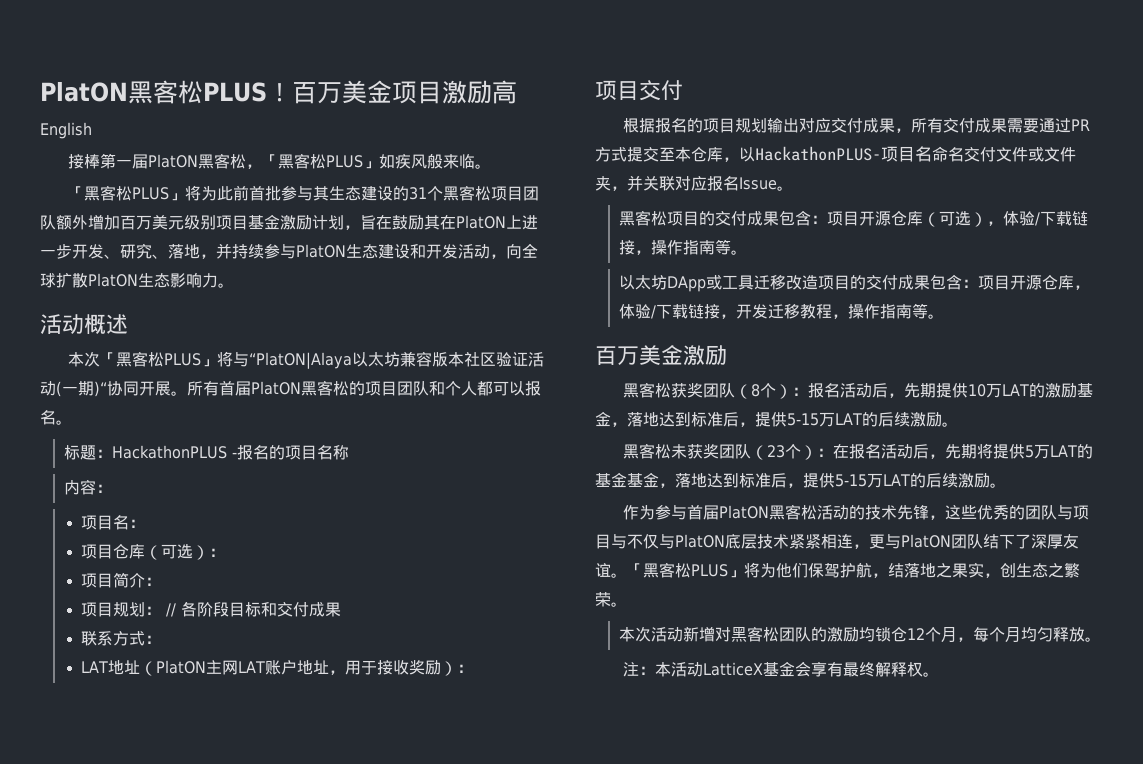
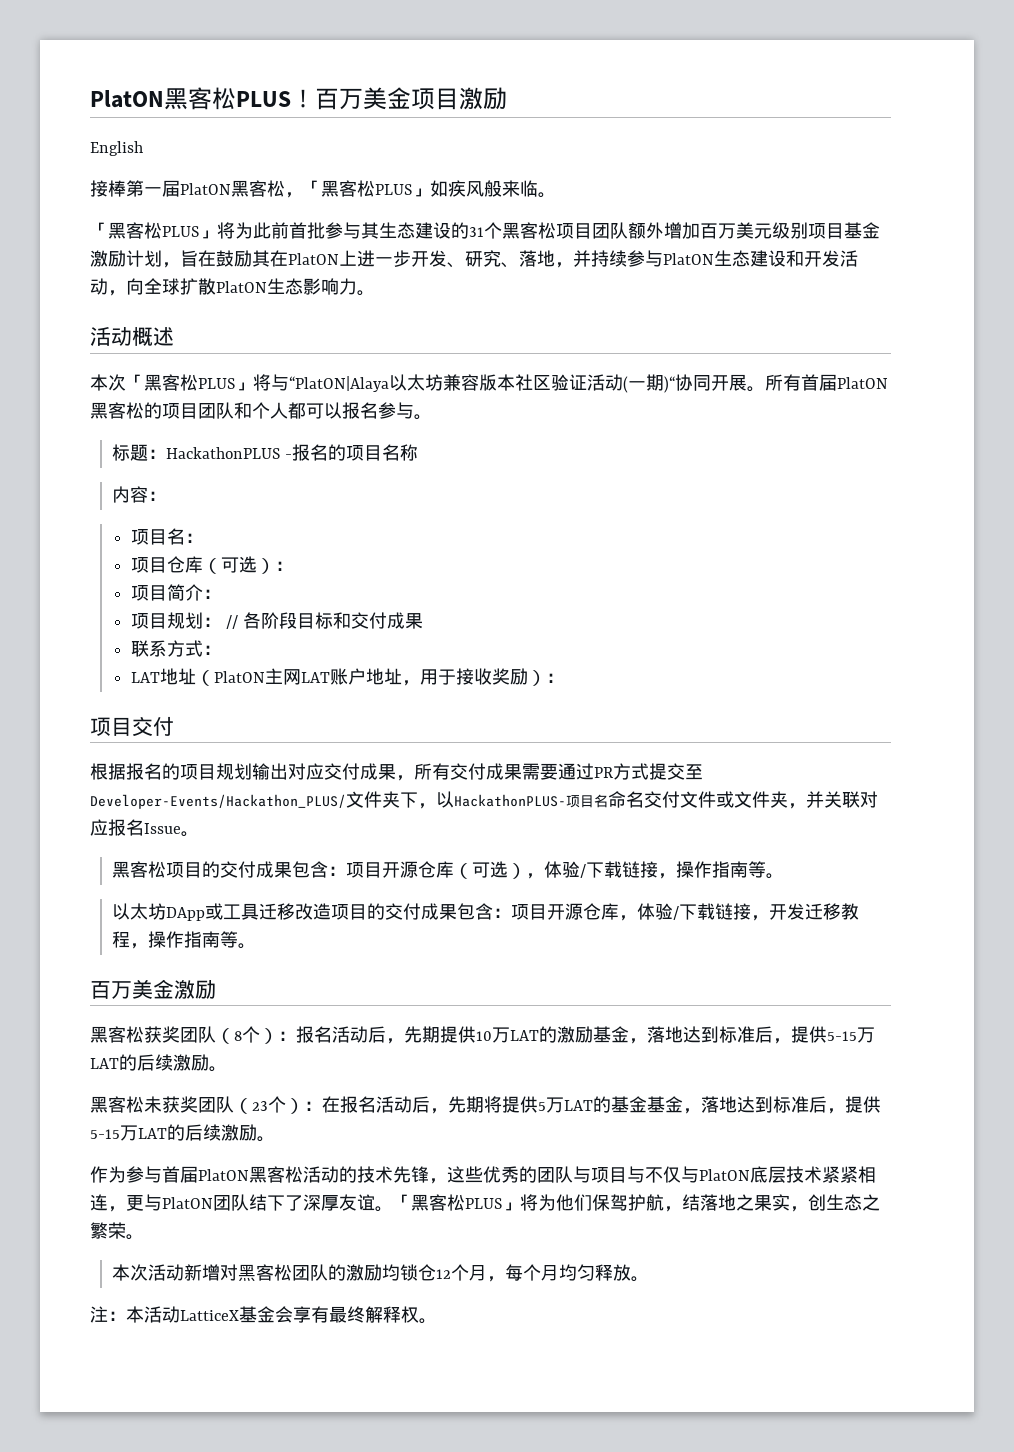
[491,80,517,104] 高 -> (507, 98) none
(56, 417) none -> [378,402,414,419] 参与
[675,147,723,162] 本仓库 -> [90,791,418,809] Developer-Events/Hackathon_PLUS/文件夹下

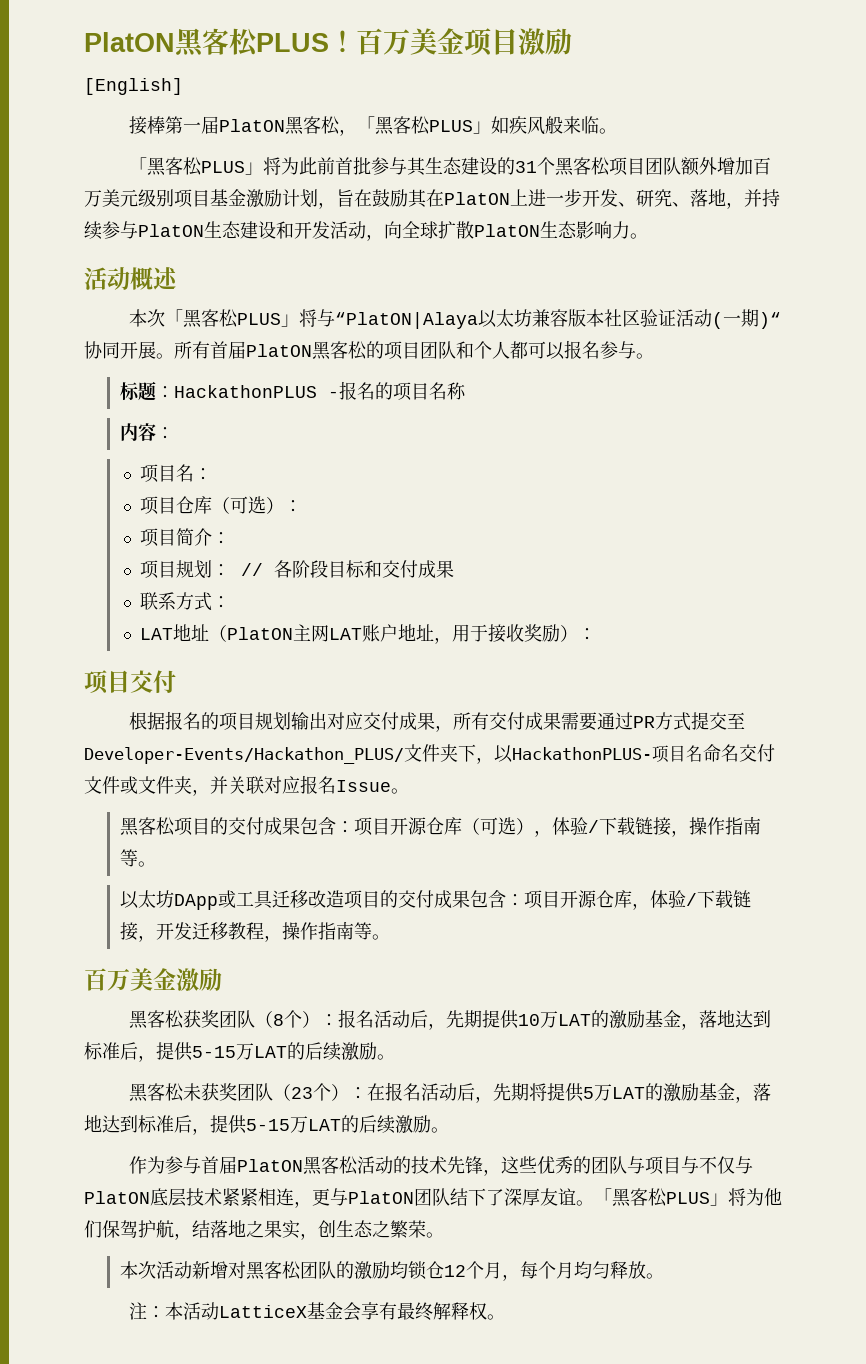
[90,141,143,156] English -> [84,78,183,95] [English]
[611,1096,647,1113] 基金 -> [663,1083,700,1102] 激励

